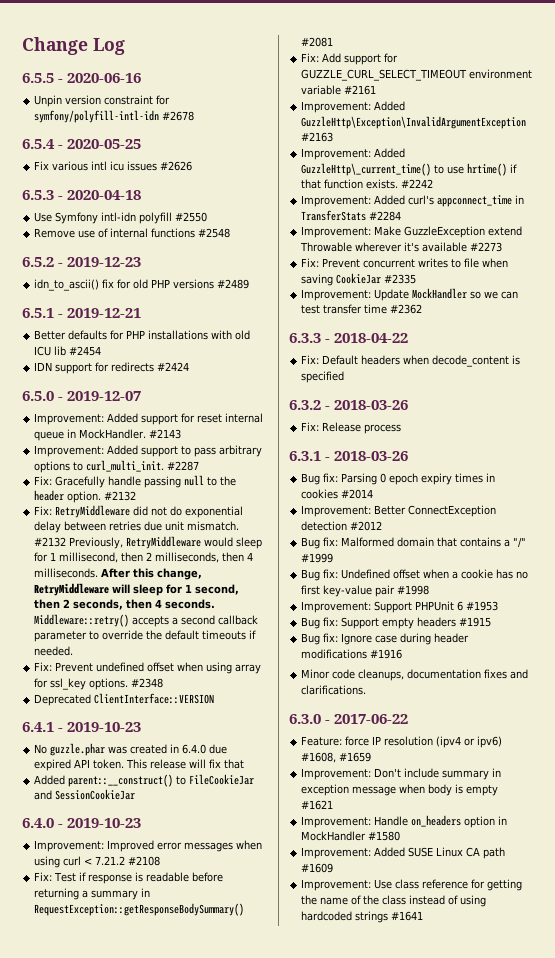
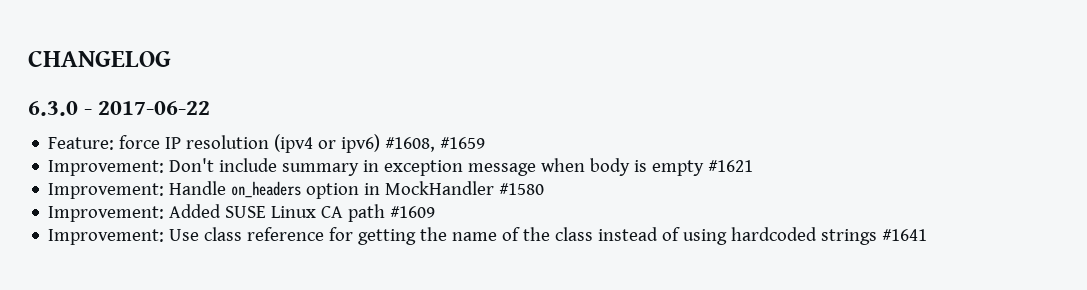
[22,37,125,55] [22,73,142,83] [34,95,171,107] [34,110,195,123] [22,139,142,149] [34,161,193,171] [22,190,142,200] [34,212,208,224] [34,228,231,238] [22,257,142,267] [34,279,250,291] [22,308,142,318] [34,330,251,340] [34,346,102,356] [34,362,190,374] [22,391,142,401] [34,413,264,425] [34,429,182,441] [34,445,263,457] [34,460,200,473] [34,475,237,488] [34,490,137,503] [34,505,244,518] [34,521,240,533] [34,536,263,549] [34,552,254,563] [34,568,203,580] [34,583,240,596] [34,599,216,610] [34,614,259,627] [34,630,257,642] [34,646,74,656] [34,662,262,674] [34,678,164,690] [34,693,215,706] [22,722,142,732] [34,743,228,756] [34,759,245,771] [34,774,255,787] [34,789,136,800] [22,818,142,828] [34,840,263,852] [34,856,161,868] [34,872,224,884] [34,888,151,900] [34,903,245,916] [301,37,334,47] [301,53,399,65] [301,69,533,81] [301,85,377,95] [301,101,406,113] [301,116,527,129] [301,132,334,142] [301,148,406,160] [301,163,518,176] [301,179,434,189] [301,195,525,207] [301,210,402,221] [301,226,523,238] [300,242,503,252] [301,258,509,268] [301,273,417,286] [301,288,519,301] [301,304,423,314] [289,333,409,343] [301,355,521,367] [301,371,345,383] [289,400,409,410] [301,422,402,434] [289,451,409,461] [301,473,496,485] [301,489,374,499] [301,505,497,517] [301,521,383,531] [301,537,527,549] [301,553,334,563] [301,569,529,581] [301,585,430,597] [301,601,499,613] [301,617,492,629] [301,633,470,645] [301,649,403,659] [301,669,529,681] [301,685,367,695] Change Log // 6.5.5 - 2020-06-16 // Unpin version constraint for symfony/polyfill-intl-idn #2678 // 6.5.4 - 2020-05-25 // Fix various intl icu issues #2626 // 6.5.3 - 2020-04-18 // Use Symfony intl-idn polyfill #2550 // Remove use of internal functions #2548 // 6.5.2 - 2019-12-23 // idn_to_ascii() fix for old PHP versions #2489 // 6.5.1 - 2019-12-21 // Better defaults for PHP installations with old ICU lib #2454 // IDN support for redirects #2424 // 6.5.0 - 2019-12-07 // Improvement: Added support for reset internal queue in MockHandler. #2143 // Improvement: Added support to pass arbitrary options to curl_multi_init. #2287 // Fix: Gracefully handle passing null to the header option. #2132 // Fix: RetryMiddleware did not do exponential delay between retries due unit mismatch. #2132 Previously, RetryMiddleware would sleep for 1 millisecond, then 2 milliseconds, then 4 milliseconds. After this change, RetryMiddleware will sleep for 1 second, then 2 seconds, then 4 seconds. Middleware::retry() accepts a second callback parameter to override the default timeouts if needed. // Fix: Prevent undefined offset when using array for ssl_key options. #2348 // Deprecated ClientInterface::VERSION // 6.4.1 - 2019-10-23 // No guzzle.phar was created in 6.4.0 due expired API token. This release will fix that // Added parent::__construct() to FileCookieJar and SessionCookieJar // 6.4.0 - 2019-10-23 // Improvement: Improved error messages when using curl < 7.21.2 #2108 // Fix: Test if response is readable before returning a summary in RequestException::getResponseBodySummary() #2081 // Fix: Add support for GUZZLE_CURL_SELECT_TIMEOUT environment variable #2161 // Improvement: Added GuzzleHttp\Exception\InvalidArgumentException #2163 // Improvement: Added GuzzleHttp\_current_time() to use hrtime() if that function exists. #2242 // Improvement: Added curl's appconnect_time in TransferStats #2284 // Improvement: Make GuzzleException extend Throwable wherever it's available #2273 // Fix: Prevent concurrent writes to file when saving CookieJar #2335 // Improvement: Update MockHandler so we can test transfer time #2362 // 6.3.3 - 2018-04-22 // Fix: Default headers when decode_content is specified // 6.3.2 - 2018-03-26 // Fix: Release process // 6.3.1 - 2018-03-26 // Bug fix: Parsing 0 epoch expiry times in cookies #2014 // Improvement: Better ConnectException detection #2012 // Bug fix: Malformed domain that contains a "/" #1999 // Bug fix: Undefined offset when a cookie has no first key-value pair #1998 // Improvement: Support PHPUnit 6 #1953 // Bug fix: Support empty headers #1915 // Bug fix: Ignore case during header modifications #1916 // Minor code cleanups, documentation fixes and clarifications. -> [28,50,171,67] CHANGELOG

